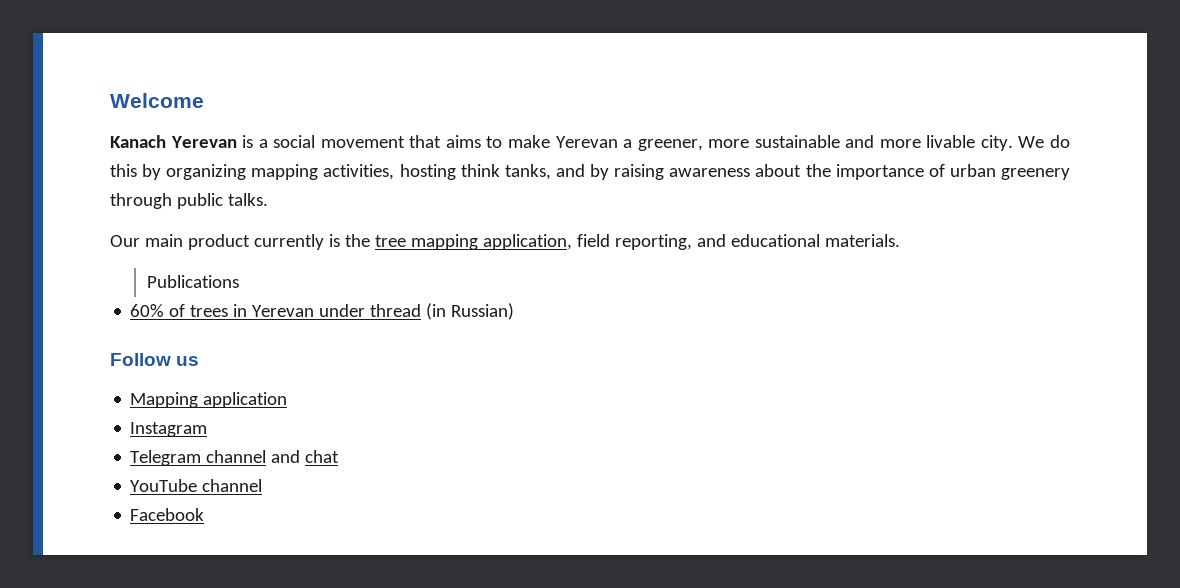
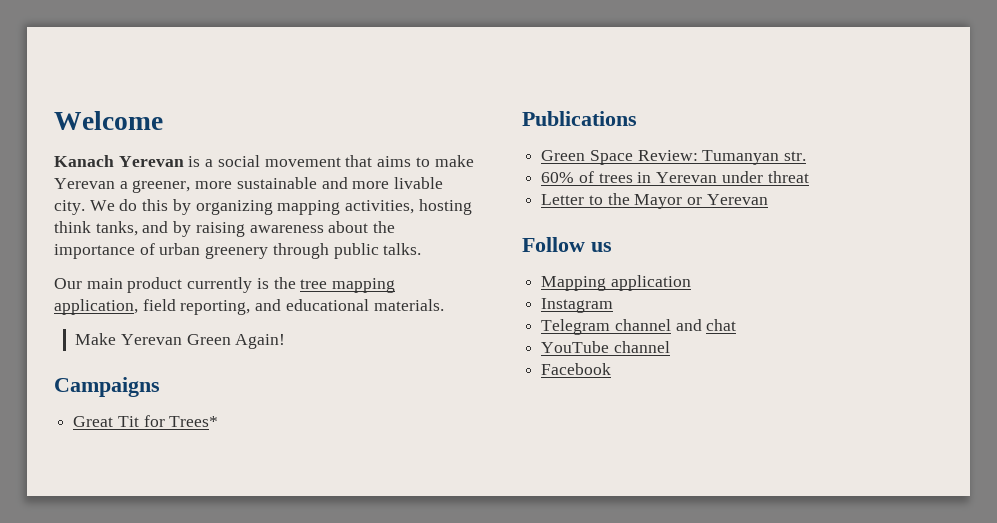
[146,275,239,288] Publications -> [75,333,286,349] [54,377,160,397] [73,415,219,427] [522,111,637,126] [541,150,807,165] Make Yerevan Green Again! // Campaigns // Great Tit for Trees* // Publications // Green Space Review: Tumanyan str.
[370,303,515,320] thread (in Russian) -> [767,171,809,183] [541,193,768,209] threat // Letter to the Mayor or Yerevan

